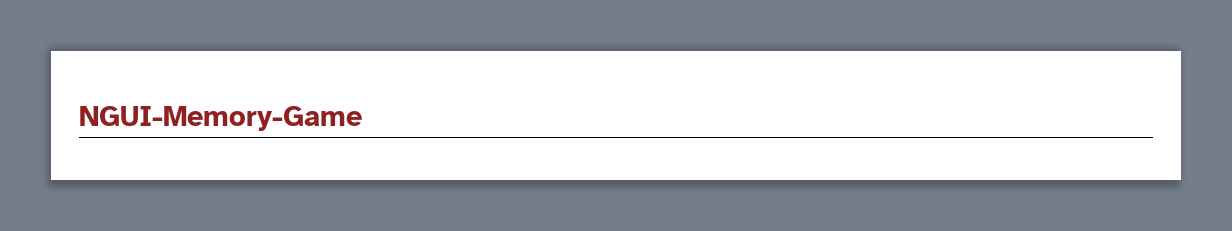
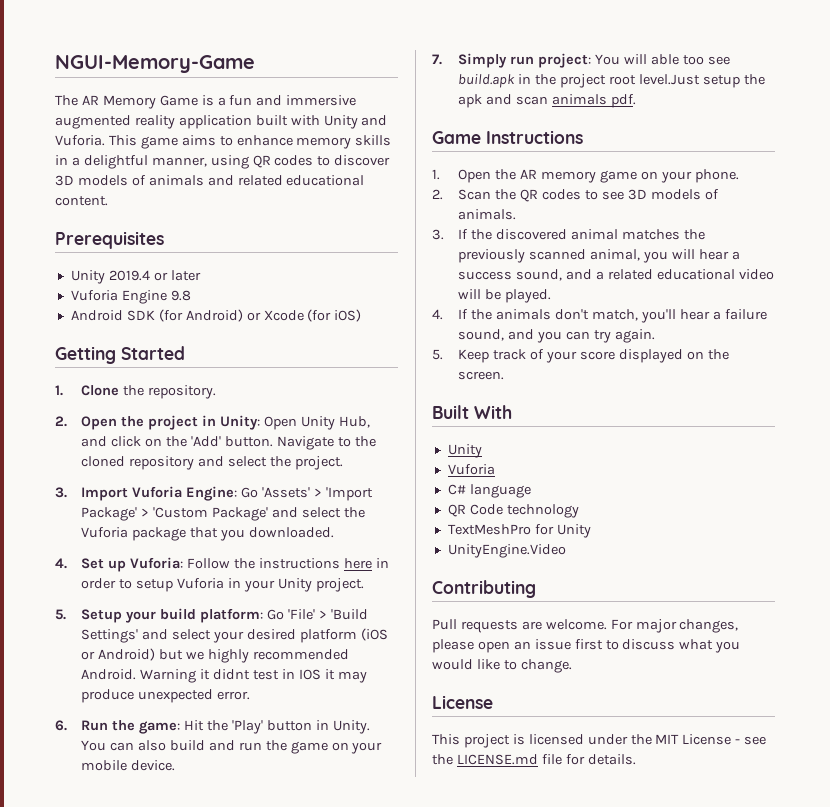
(362, 118) none -> [55,95,357,109] [55,115,388,129] [55,135,392,149] [55,155,391,169] [55,175,365,186] [55,196,108,206] [55,231,164,249] [70,270,201,284] [70,290,191,304] [70,309,362,322] [55,346,185,364] [55,385,217,399] [55,415,370,430] [81,436,376,450] [81,456,343,470] [55,486,373,501] [81,507,365,521] [81,527,334,541] [55,557,389,572] [81,578,364,592] [55,608,368,623] [81,628,388,643] [81,648,349,663] [81,669,367,683] [81,689,251,703] [55,720,370,734] [81,740,383,754] [81,760,176,771] [432,53,730,68] [458,74,765,88] [458,94,636,108] [432,130,583,144] [432,169,739,183] [432,189,719,202] [458,209,517,220] [432,229,705,240] [458,249,740,263] [458,269,774,281] [458,289,552,303] [432,309,767,323] [458,329,655,343] [432,349,729,363] [458,371,505,380] [432,405,512,419] [447,444,482,458] [447,464,495,475] [447,484,531,498] [447,504,579,518] [447,524,591,538] [447,544,566,558] [432,580,536,598] [432,619,739,633] [432,639,741,653] [432,659,572,673] [432,695,493,709] [432,734,767,748] [432,754,636,765] // The AR Memory Game is a fun and immersive augmented reality application built with Unity and Vuforia. This game aims to enhance memory skills in a delightful manner, using QR codes to discover 3D models of animals and related educational content. // Prerequisites // Unity 2019.4 or later // Vuforia Engine 9.8 // Android SDK (for Android) or Xcode (for iOS) // Getting Started // 1. Clone the repository. // 2. Open the project in Unity: Open Unity Hub, and click on the 'Add' button. Navigate to the cloned repository and select the project. // 3. Import Vuforia Engine: Go 'Assets' > 'Import Package' > 'Custom Package' and select the Vuforia package that you downloaded. // 4. Set up Vuforia: Follow the instructions here in order to setup Vuforia in your Unity project. // 5. Setup your build platform: Go 'File' > 'Build Settings' and select your desired platform (iOS or Android) but we highly recommended Android. Warning it didnt test in IOS it may produce unexpected error. // 6. Run the game: Hit the 'Play' button in Unity. You can also build and run the game on your mobile device. // 7. Simply run project: You will able too see build.apk in the project root level.Just setup the apk and scan animals pdf. // Game Instructions // 1. Open the AR memory game on your phone. // 2. Scan the QR codes to see 3D models of animals. // 3. If the discovered animal matches the previously scanned animal, you will hear a success sound, and a related educational video will be played. // 4. If the animals don't match, you'll hear a failure sound, and you can try again. // 5. Keep track of your score displayed on the screen. // Built With // Unity // Vuforia // C# language // QR Code technology // TextMeshPro for Unity // UnityEngine.Video // Contributing // Pull requests are welcome. For major changes, please open an issue first to discuss what you would like to change. // License // This project is licensed under the MIT License - see the LICENSE.md file for details.

